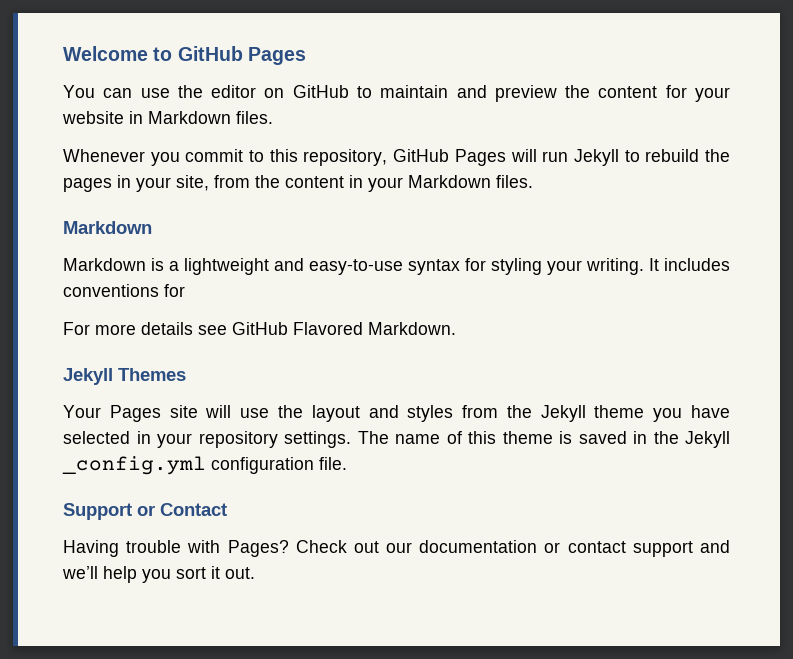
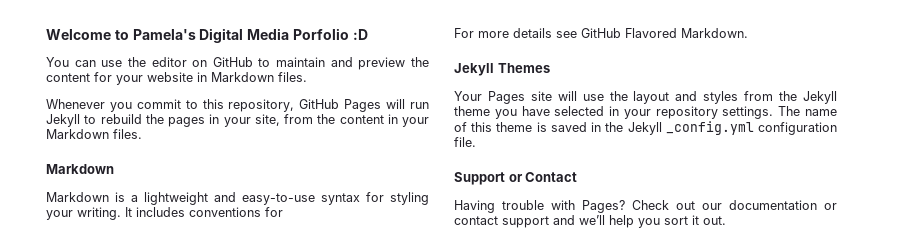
[177,46,306,65] GitHub Pages -> [132,28,368,43] Pamela's Digital Media Porfolio :D

